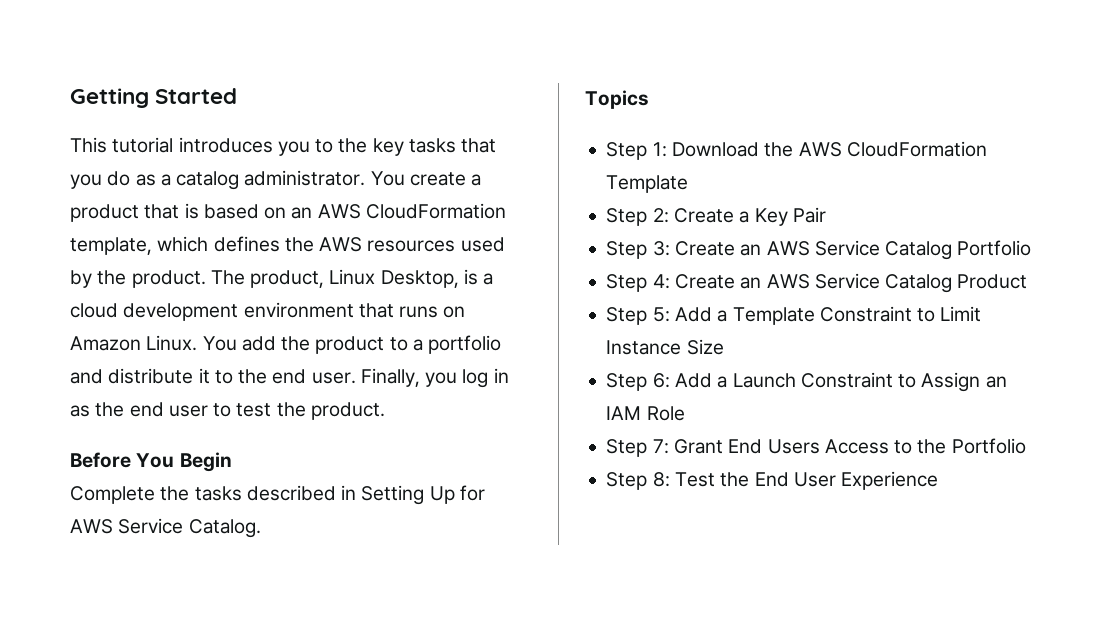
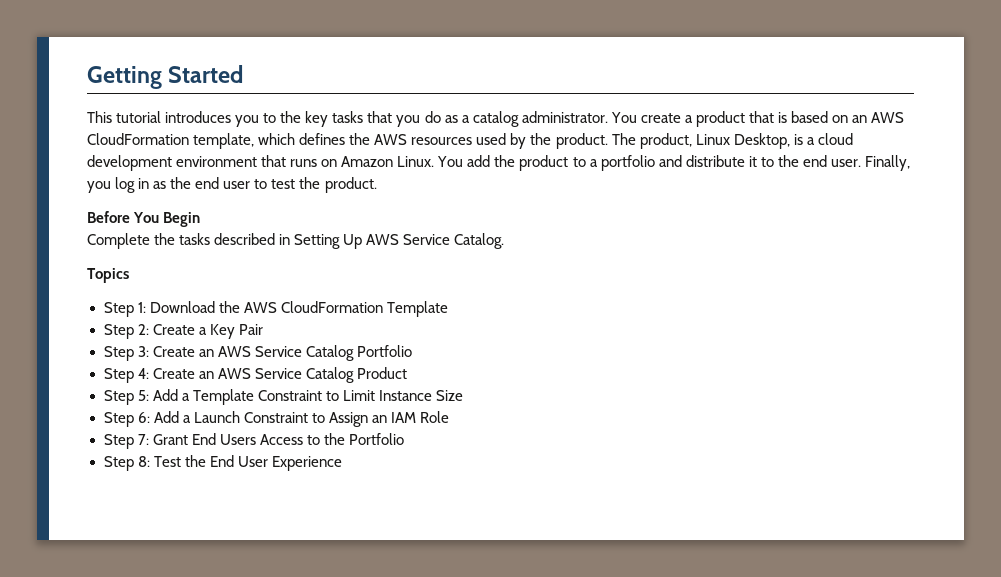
[459,485,485,501] for -> (363, 241) none

